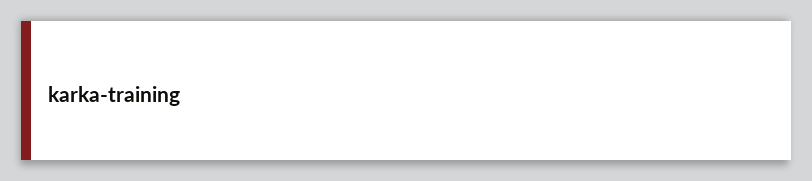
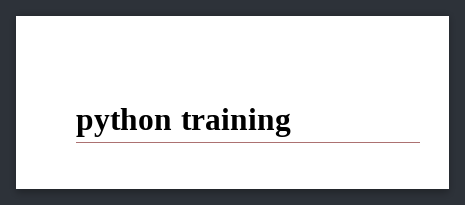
[48,86,180,106] karka-training -> [76,108,291,137] python training

